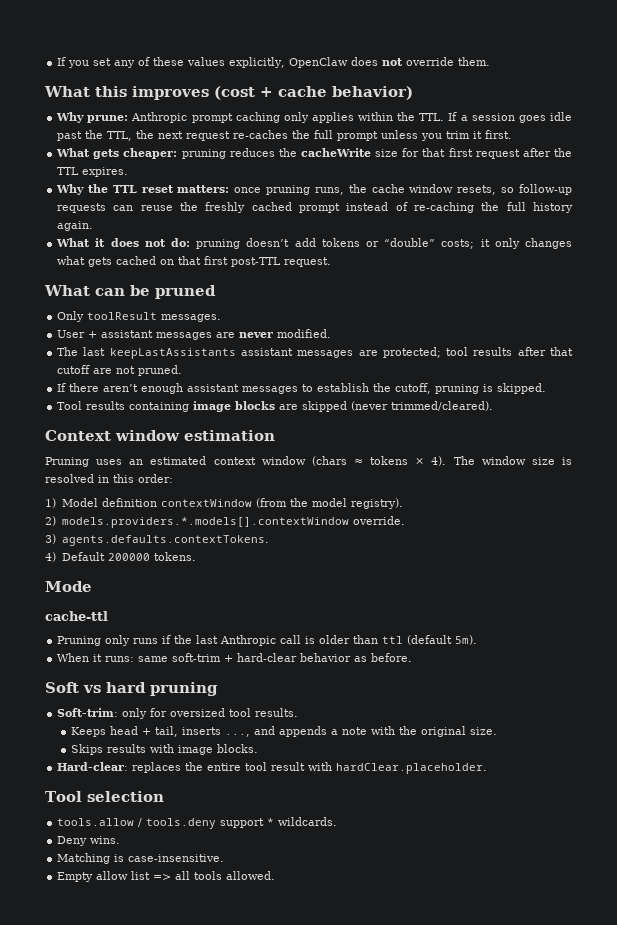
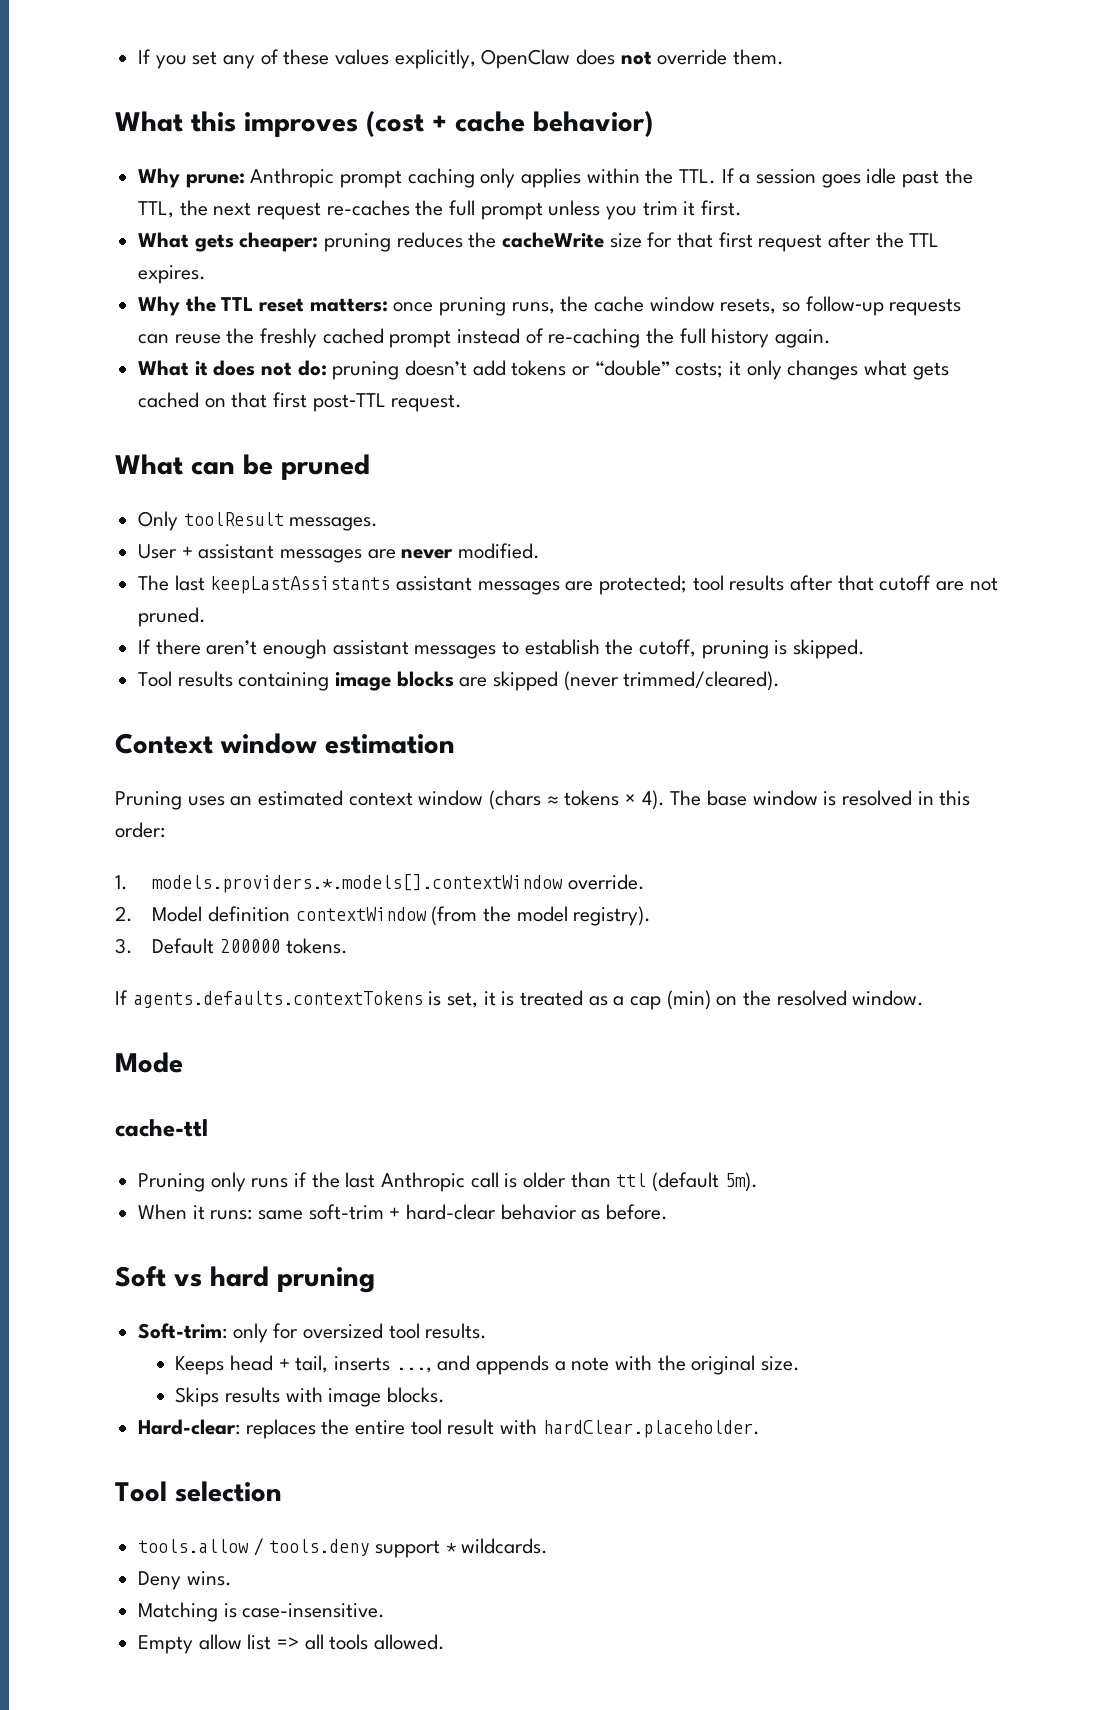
[481,456,555,465] window size -> [707,790,818,806] base window
[45,498,56,508] 1) -> [115,874,645,893] [115,906,133,922] 1. models.providers.*.models[].contextWindow override. // 2.
[45,516,405,528] [45,534,269,546] [45,552,196,562] 2) models.providers.*.models[].contextWindow override. // 3) agents.defaults.contextTokens. // 4) Default 200000 tokens. -> [115,938,348,954] [115,990,925,1010] 3. Default 200000 tokens. // If agents.defaults.contextTokens is set, it is treated as a cap (min) on the resolved window.

